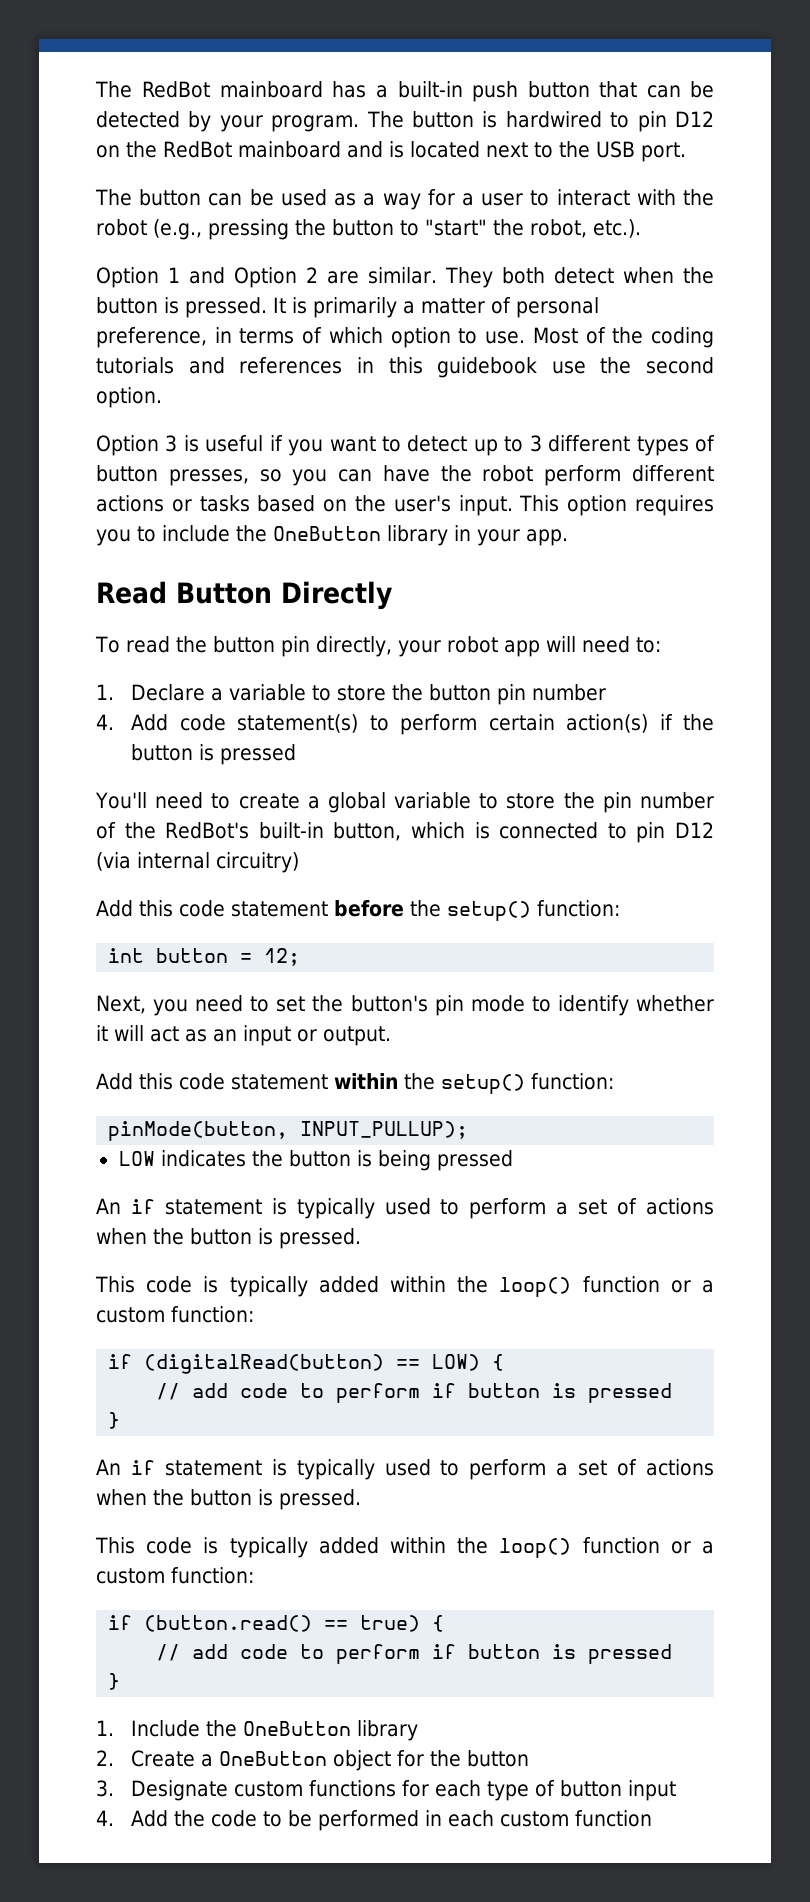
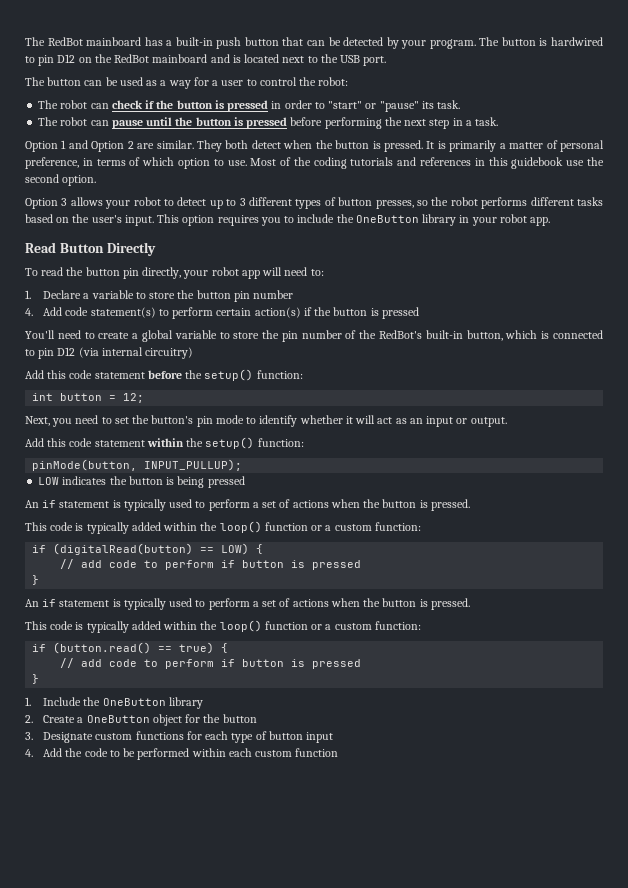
[556,189,714,206] [96,219,641,240] interact with the robot (e.g., pressing the button to "start" the robot, etc.). -> [259,77,349,86] [38,100,461,112] [38,117,499,129] control the robot: // The robot can check if the button is pressed in order to "start" or "pause" its task. // The robot can pause until the button is pressed before performing the next step in a task.
[183,435,376,456] is useful if you want -> [70,197,161,209] allows your robot
[292,465,714,486] [96,495,192,512] you can have the robot perform different actions or -> [431,197,574,209] the robot performs different
(520, 537) none -> [499,214,527,223] robot
[425,1810,443,1826] in -> [191,748,226,757] within

